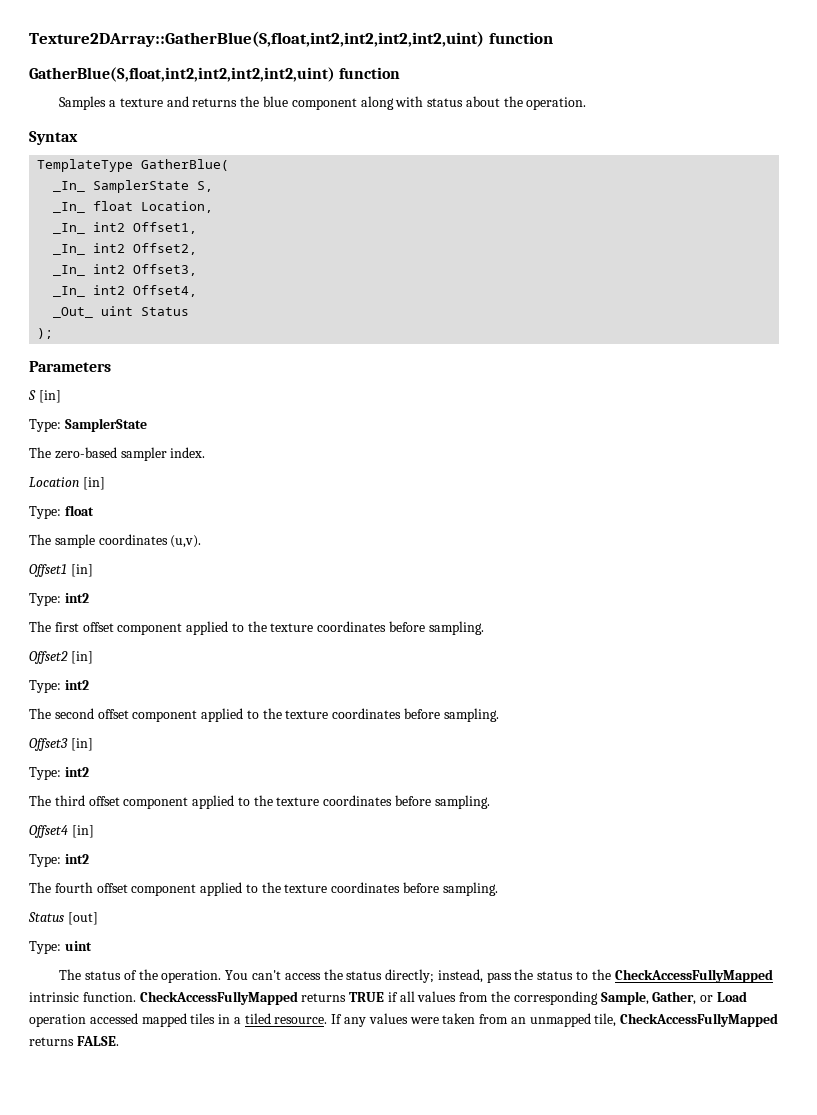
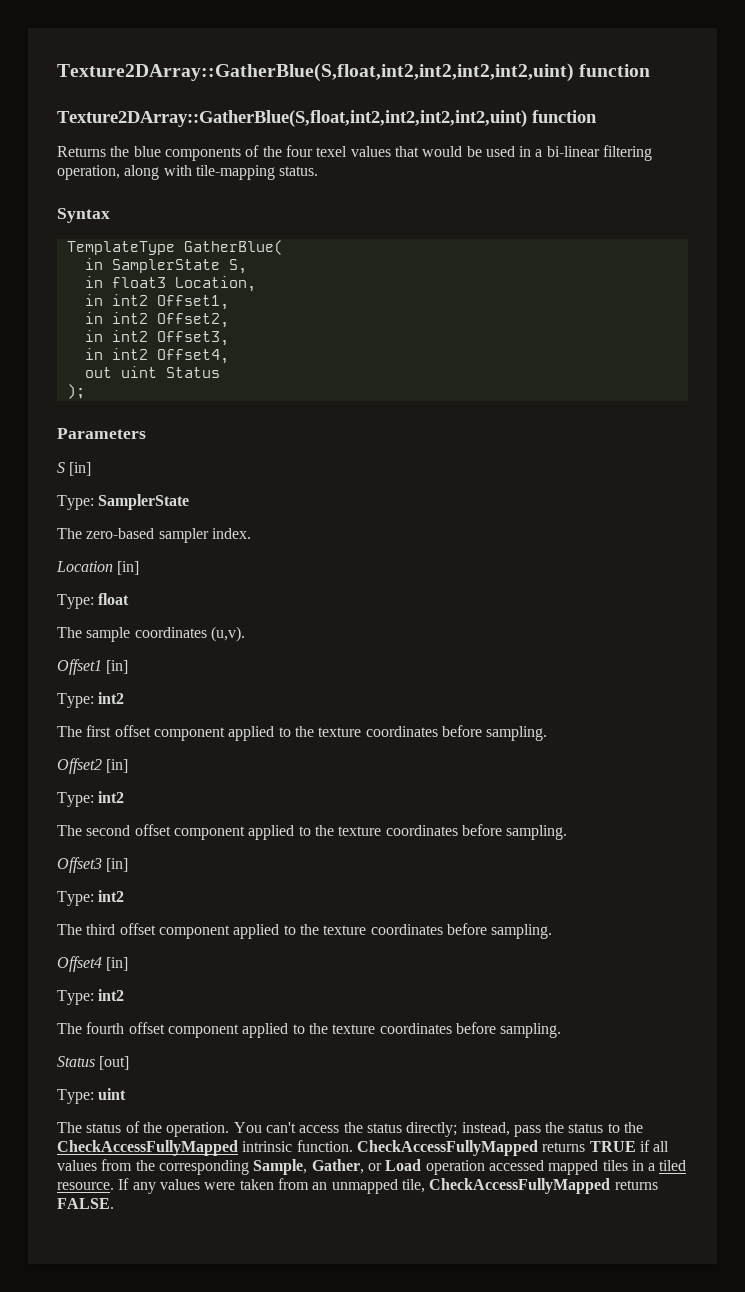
[29,31,553,47] [29,67,401,82] [59,96,587,110] Texture2DArray::GatherBlue(S,float,int2,int2,int2,int2,uint) function // GatherBlue(S,float,int2,int2,int2,int2,uint) function // Samples a texture and returns the blue component along with status about the operation. -> [57,63,651,82] [57,110,597,127] [57,145,653,161] [57,165,319,180] Texture2DArray::GatherBlue(S,float,int2,int2,int2,int2,uint) function // Texture2DArray::GatherBlue(S,float,int2,int2,int2,int2,uint) function // Returns the blue components of the four texel values that would be used in a bi-linear filtering operation, along with tile-mapping status.
[53,181,86,192] _In_ -> [84,258,103,270] in
[53,201,134,213] _In_ float -> [84,276,166,288] in float3
[53,223,86,234] _In_ -> [84,294,103,306] in
[53,244,86,255] _In_ -> [84,312,103,324] in
[53,265,86,276] _In_ -> [84,330,103,342] in
[53,286,86,297] _In_ -> [84,348,103,360] in
[53,307,94,318] _Out_ -> [84,367,112,378] out

